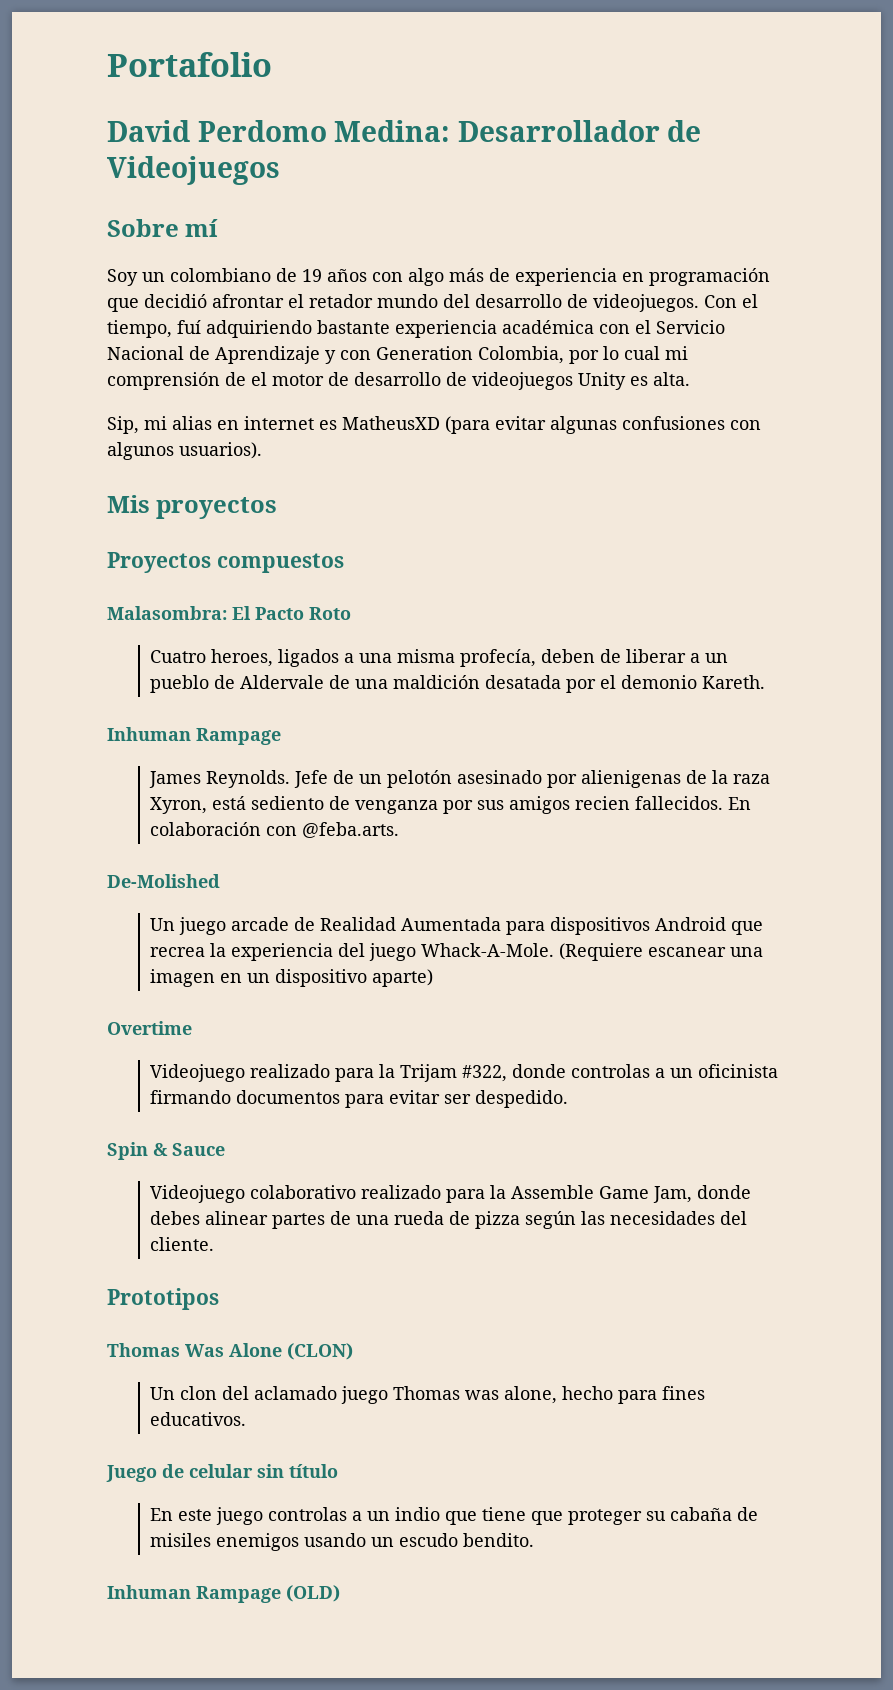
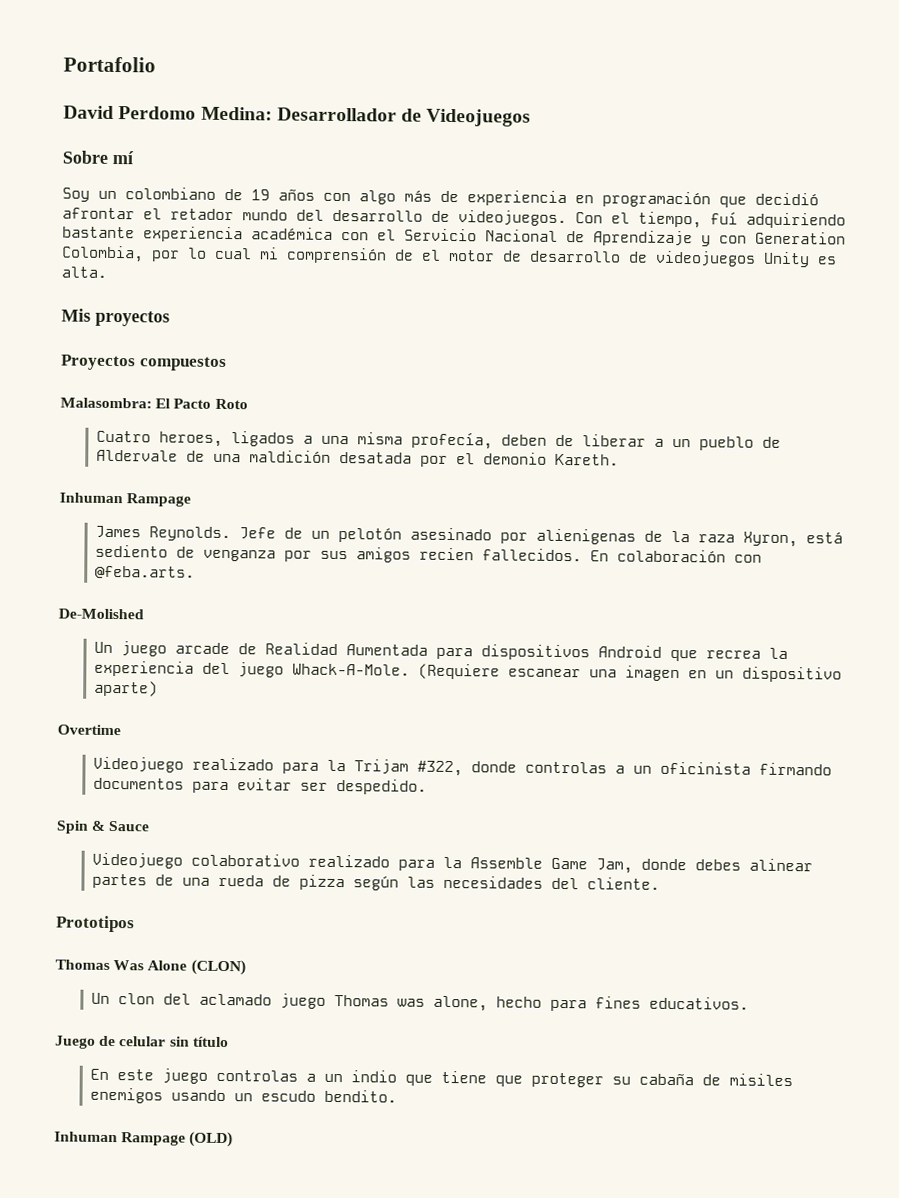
[107,416,761,434] [107,442,262,460] // Sip, mi alias en internet es MatheusXD (para evitar algunas confusiones con algunos usuarios). -> (107, 272) none

